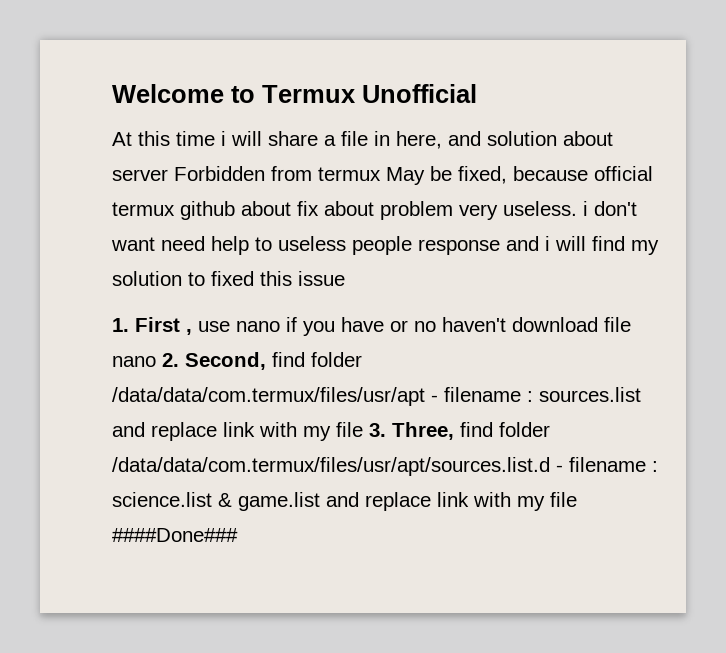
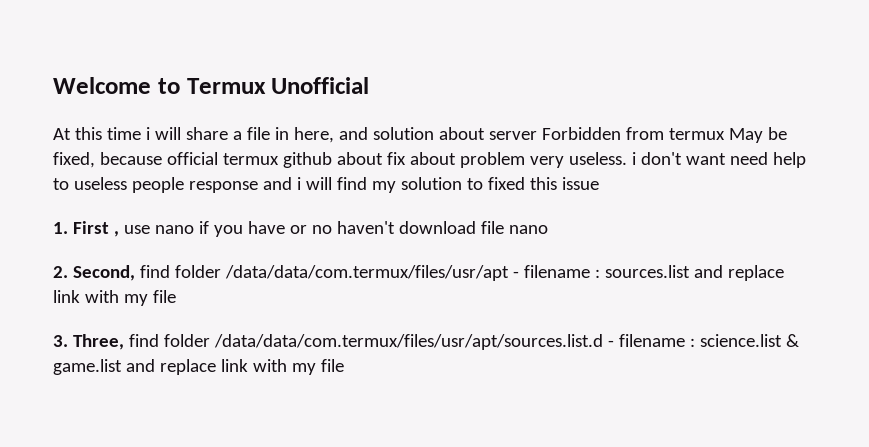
(156, 361) none -> (548, 229) //
(363, 429) none -> (176, 296) //
[112,528,238,542] ####Done### -> (344, 365) none

